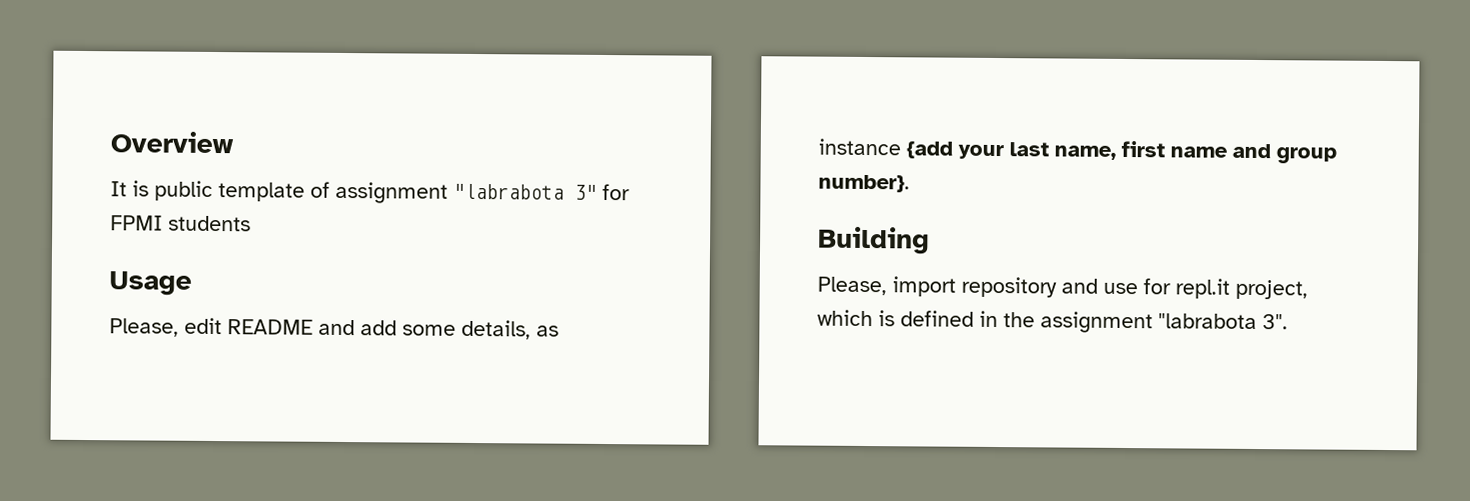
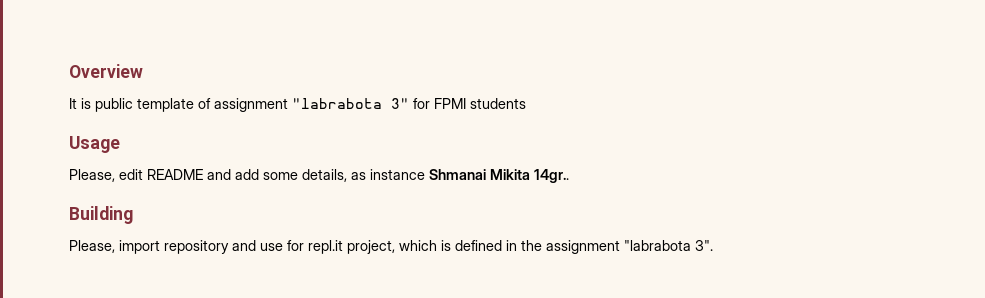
[906,140,1337,164] [818,174,910,193] {add your last name, first name and group number}. -> [429,169,569,183] Shmanai Mikita 14gr..

